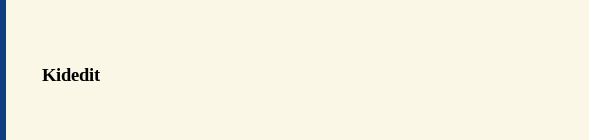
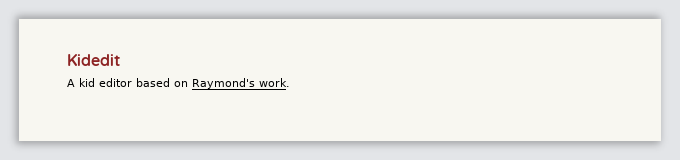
(101, 74) none -> [67,78,290,89] // A kid editor based on Raymond's work.

